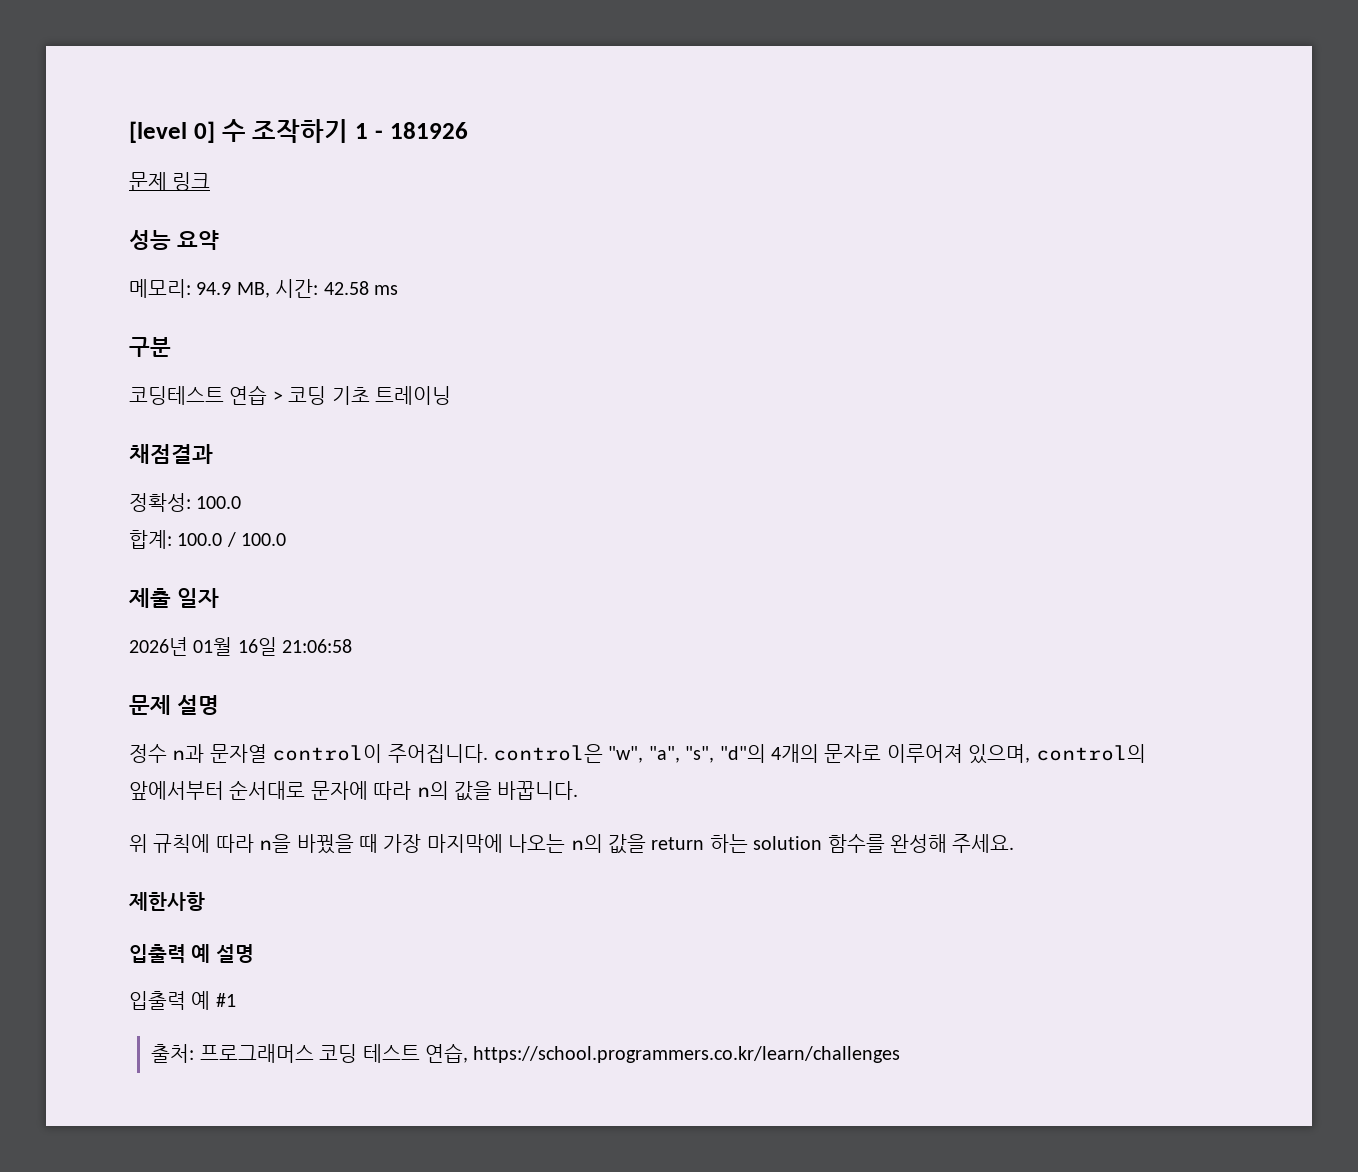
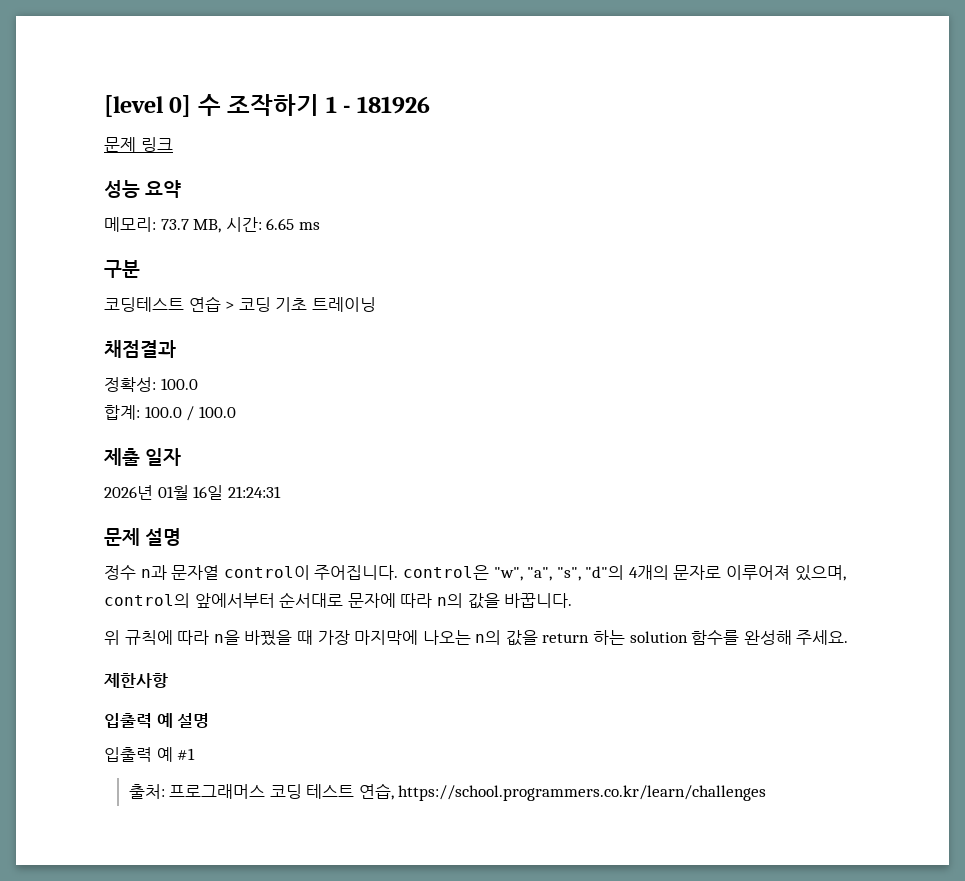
[196,282,232,295] 94.9 -> [160,219,189,230] 73.7
[323,281,369,295] 42.58 -> [266,218,295,230] 6.65
[282,639,353,653] 21:06:58 -> [227,486,281,498] 21:24:31

